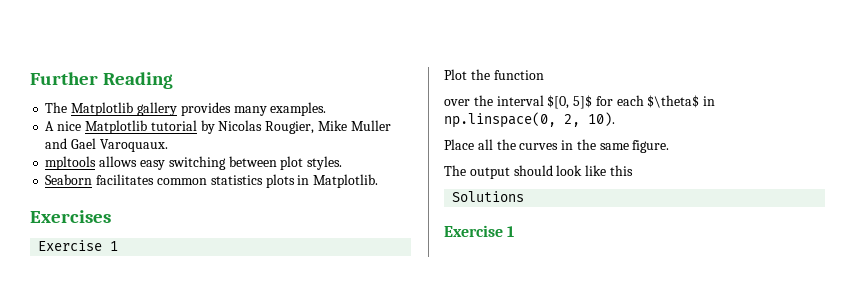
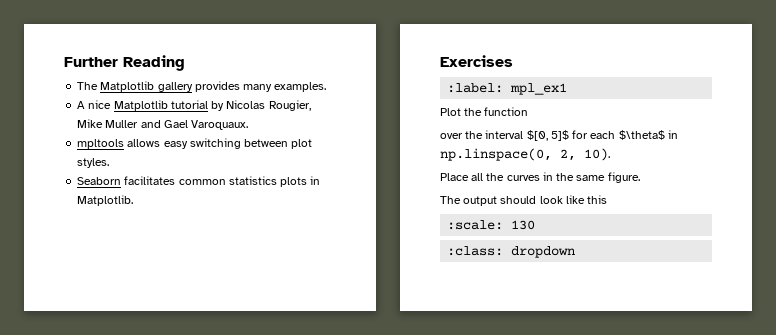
[38,240,119,251] Exercise 1 -> [447,83,568,95] :label: mpl_ex1
[452,191,525,202] [444,225,515,237] Solutions // Exercise 1 -> [447,220,536,230] [447,246,576,258] :scale: 130 // :class: dropdown

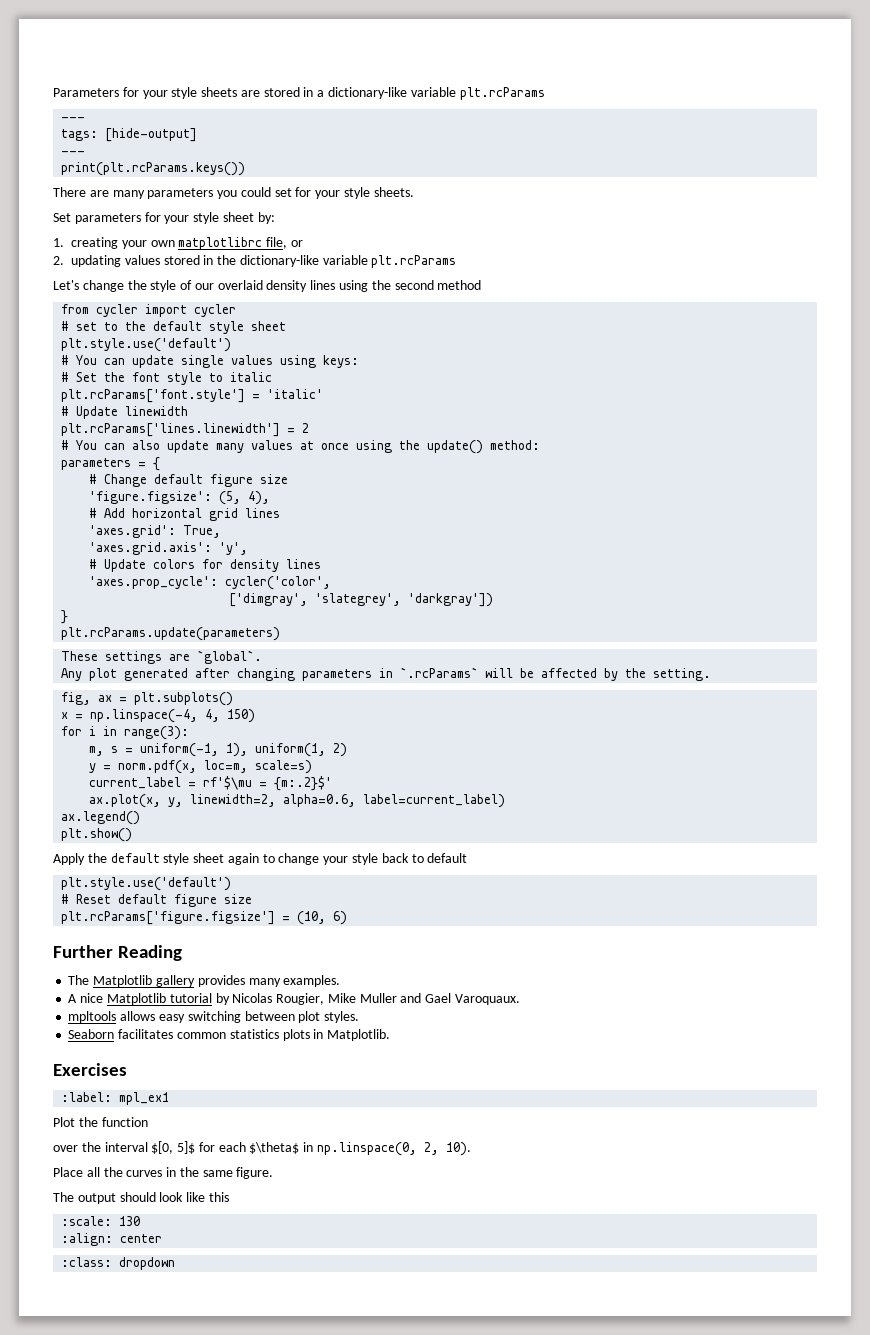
(64, 62) none -> [53,87,545,100] [61,117,86,121] [61,128,198,142] [61,151,86,155] [61,162,246,176] [53,187,414,199] [53,212,275,224] [53,237,303,250] [53,255,457,268] [53,280,482,292] [61,304,237,317] [61,321,287,334] [61,338,232,352] [61,355,360,368] [61,372,273,385] [61,389,324,403] [61,406,189,419] [61,423,310,437] [61,440,541,454] [61,457,161,471] [89,474,289,487] [89,491,271,505] [89,508,281,521] [89,525,222,538] [89,542,249,555] [89,559,322,572] [89,576,332,590] [229,593,494,607] [61,610,69,624] [61,627,281,641] [61,650,263,664] [61,667,712,681] [61,692,234,706] [61,709,256,723] [61,726,190,740] [89,743,348,757] [89,760,313,774] [89,776,333,791] [89,794,506,808] [61,811,141,825] [61,828,133,842] [53,853,468,865] [61,877,232,891] [61,894,253,907] [61,911,348,925] Parameters for your style sheets are stored in a dictionary-like variable plt.rcParams // --- // tags: [hide-output] // --- // print(plt.rcParams.keys()) // There are many parameters you could set for your style sheets. // Set parameters for your style sheet by: // 1. creating your own matplotlibrc file, or // 2. updating values stored in the dictionary-like variable plt.rcParams // Let's change the style of our overlaid density lines using the second method // from cycler import cycler // # set to the default style sheet // plt.style.use('default') // # You can update single values using keys: // # Set the font style to italic // plt.rcParams['font.style'] = 'italic' // # Update linewidth // plt.rcParams['lines.linewidth'] = 2 // # You can also update many values at once using the update() method: // parameters = { // # Change default figure size // 'figure.figsize': (5, 4), // # Add horizontal grid lines // 'axes.grid': True, // 'axes.grid.axis': 'y', // # Update colors for density lines // 'axes.prop_cycle': cycler('color', // ['dimgray', 'slategrey', 'darkgray']) // } // plt.rcParams.update(parameters) // These settings are `global`. // Any plot generated after changing parameters in `.rcParams` will be affected by the setting. // fig, ax = plt.subplots() // x = np.linspace(-4, 4, 150) // for i in range(3): // m, s = uniform(-1, 1), uniform(1, 2) // y = norm.pdf(x, loc=m, scale=s) // current_label = rf'$\mu = {m:.2}$' // ax.plot(x, y, linewidth=2, alpha=0.6, label=current_label) // ax.legend() // plt.show() // Apply the default style sheet again to change your style back to default // plt.style.use('default') // # Reset default figure size // plt.rcParams['figure.figsize'] = (10, 6) //
(536, 225) none -> [61,1233,163,1246] // :align: center

